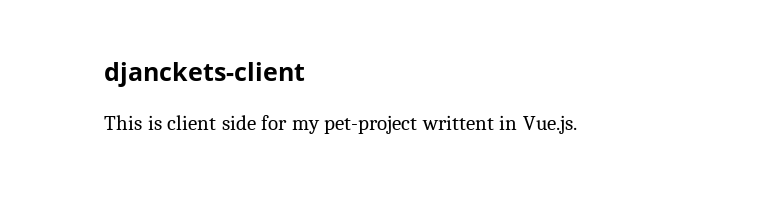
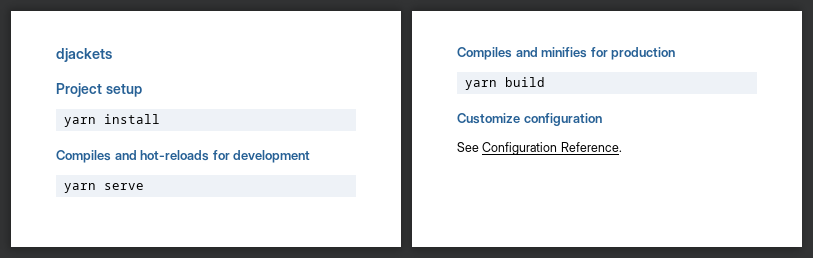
[104,62,305,87] [104,115,577,134] djanckets-client // This is client side for my pet-project writtent in Vue.js. -> [56,48,112,62] [56,83,142,97] [63,114,160,127] [56,150,311,163] [63,183,144,193] [457,47,676,60] [464,77,545,90] [457,113,602,126] [457,142,622,155] djackets // Project setup // yarn install // Compiles and hot-reloads for development // yarn serve // Compiles and minifies for production // yarn build // Customize configuration // See Configuration Reference.

